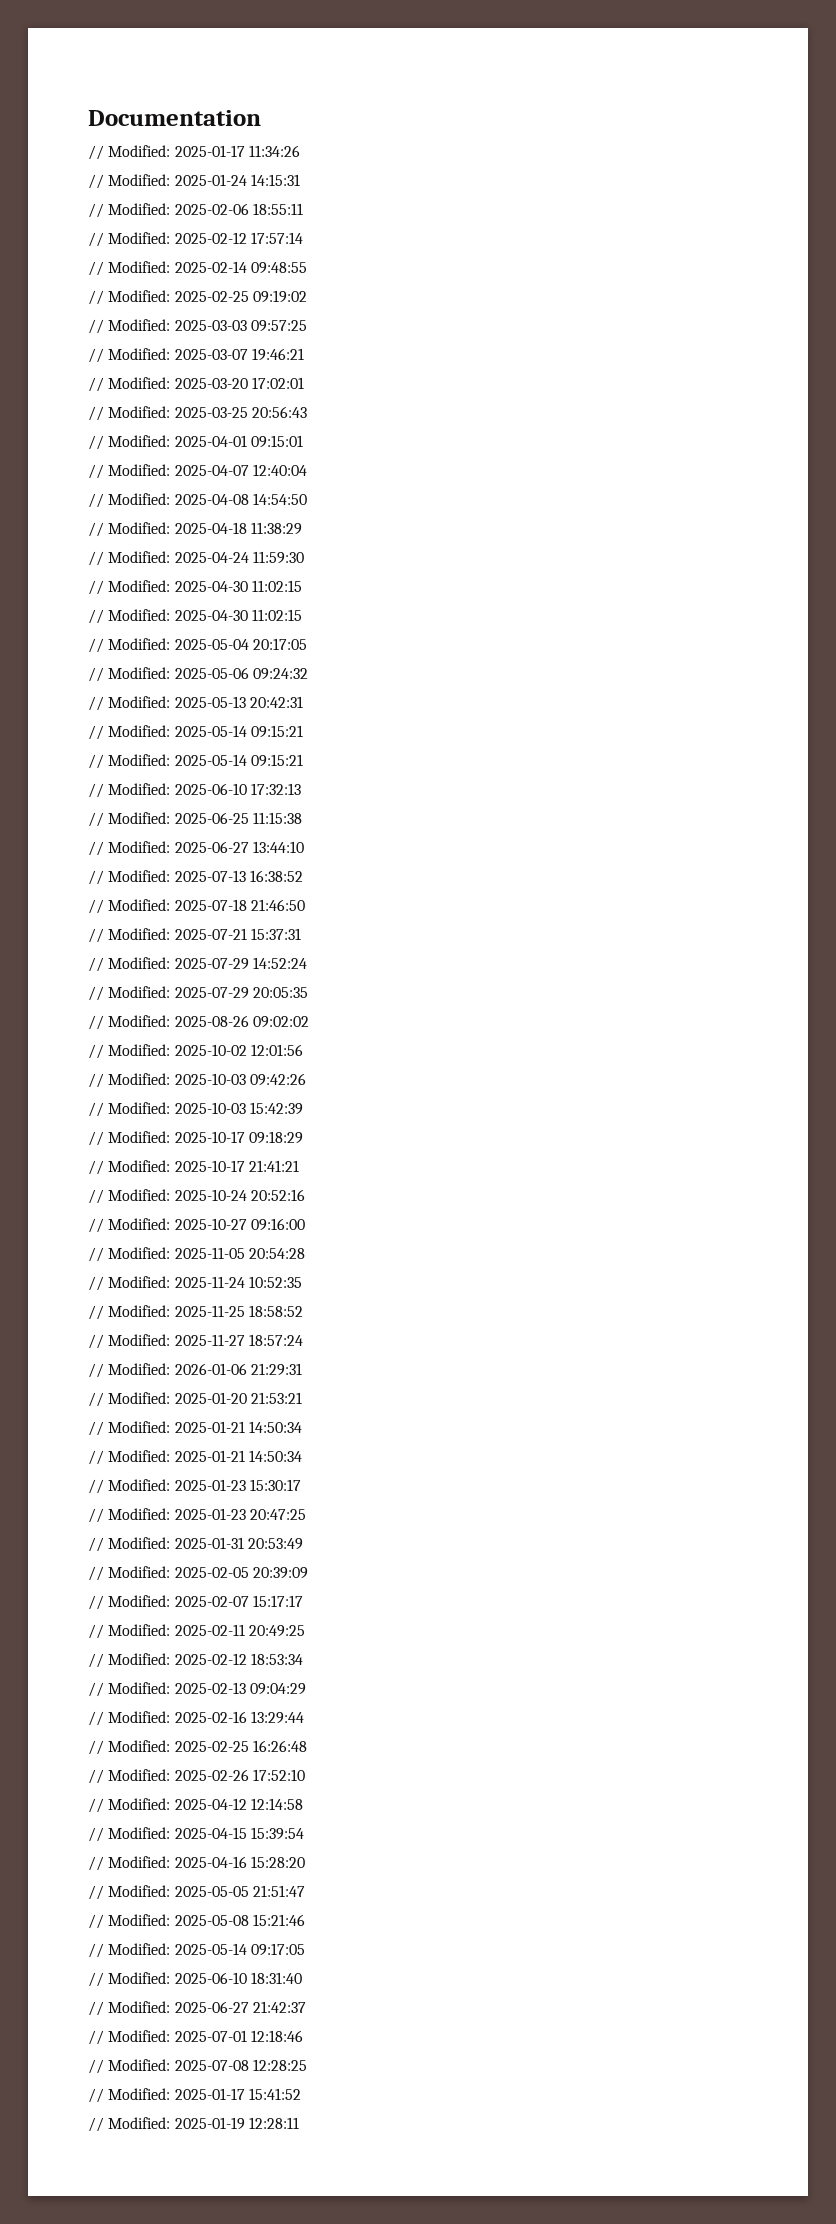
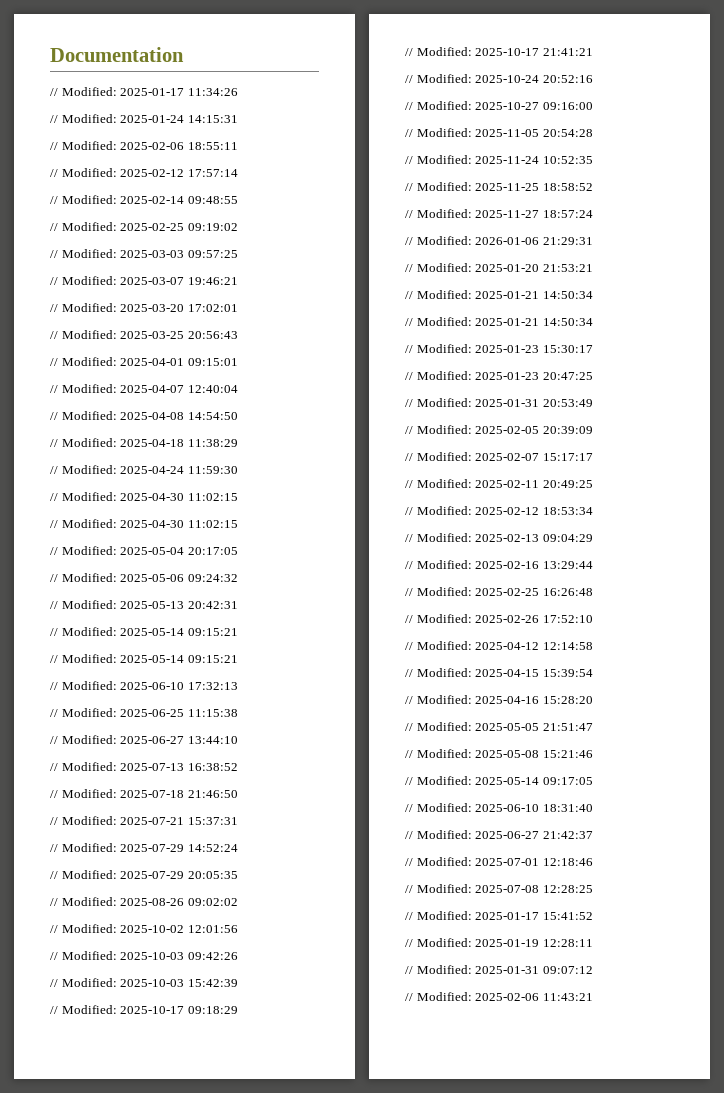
(299, 2123) none -> [405,965,593,974] [405,992,593,1001] // // Modified: 2025-01-31 09:07:12 // // Modified: 2025-02-06 11:43:21

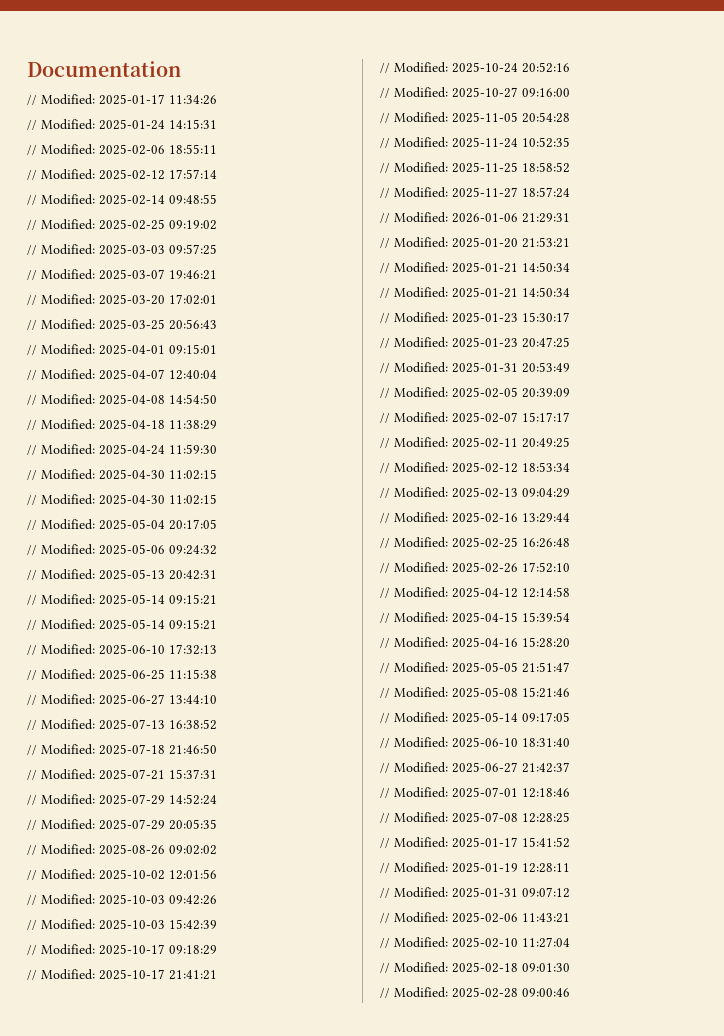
(593, 997) none -> [380,937,570,948] [380,962,570,973] [380,987,570,998] // // Modified: 2025-02-10 11:27:04 // // Modified: 2025-02-18 09:01:30 // // Modified: 2025-02-28 09:00:46

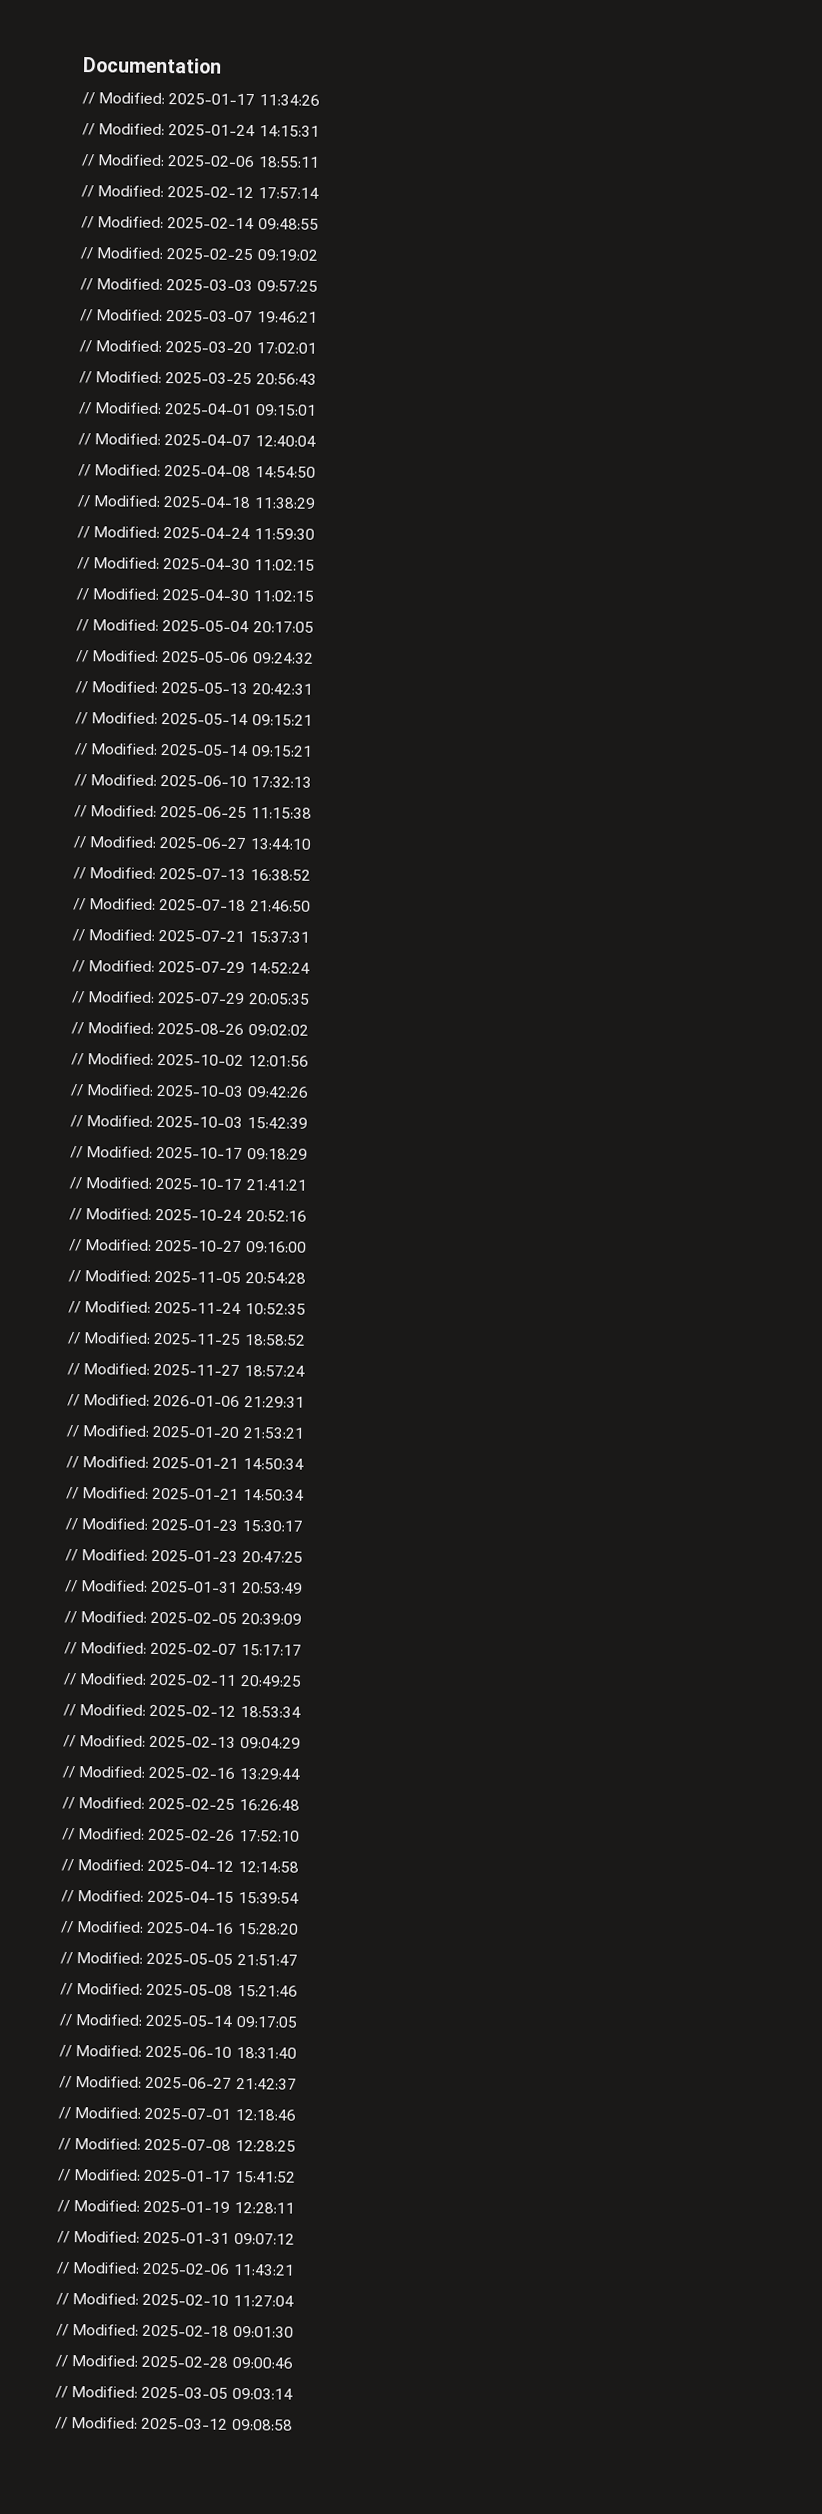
(570, 992) none -> [55,2385,293,2400] [55,2416,293,2431] // // Modified: 2025-03-05 09:03:14 // // Modified: 2025-03-12 09:08:58

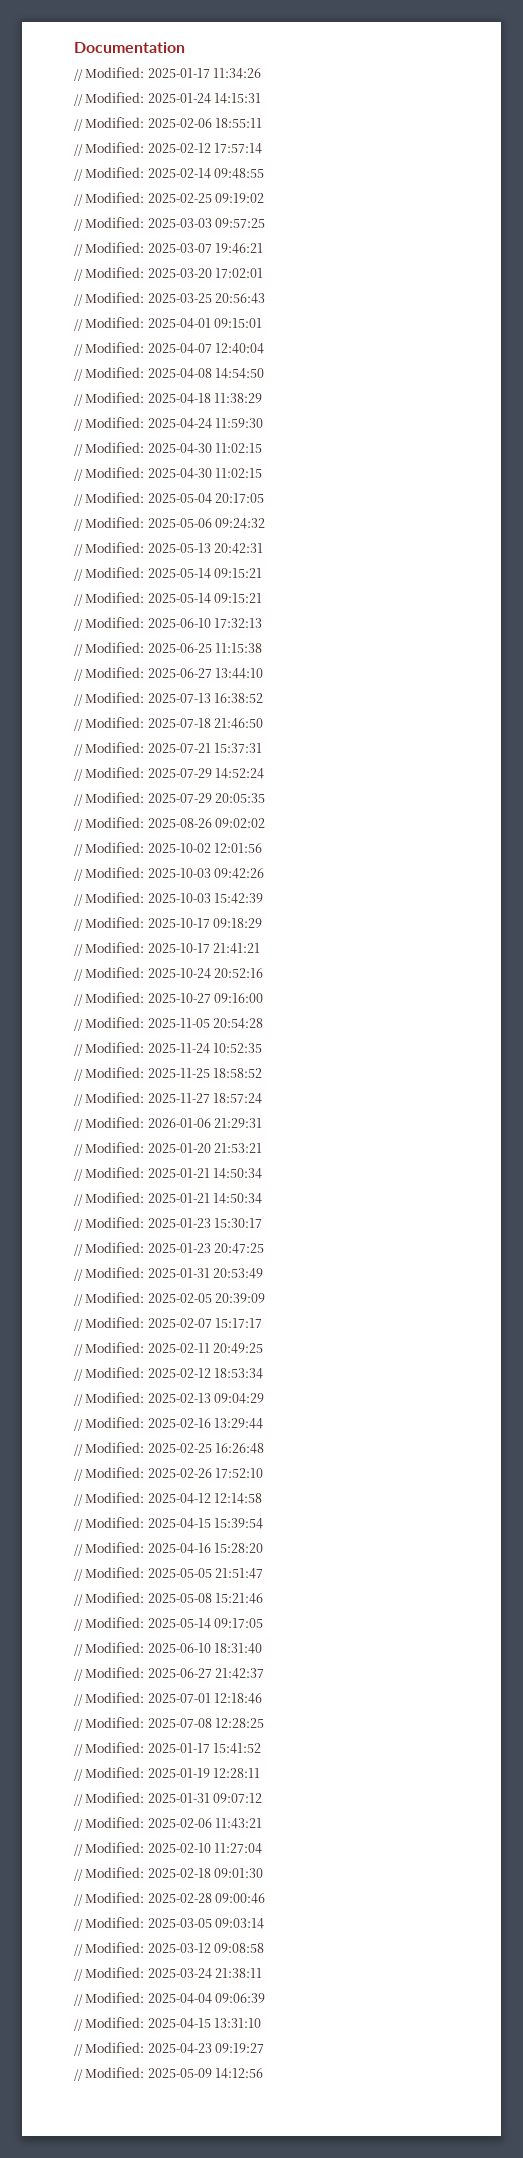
(293, 2424) none -> [74,1967,263,1981] [74,1992,266,2006] [74,2017,262,2031] [74,2042,265,2056] [74,2067,264,2081] // // Modified: 2025-03-24 21:38:11 // // Modified: 2025-04-04 09:06:39 // // Modified: 2025-04-15 13:31:10 // // Modified: 2025-04-23 09:19:27 // // Modified: 2025-05-09 14:12:56

